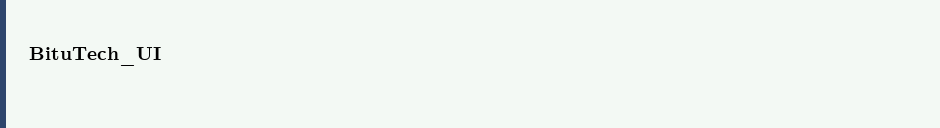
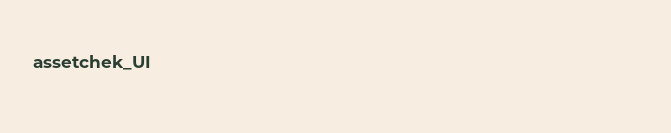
[29,47,161,66] BituTech_UI -> [33,55,151,70] assetchek_UI

